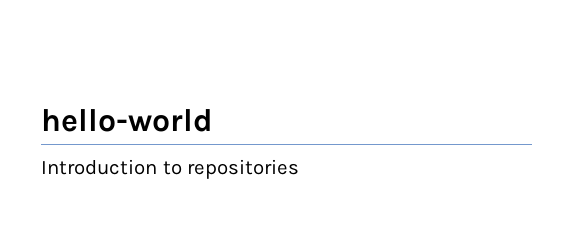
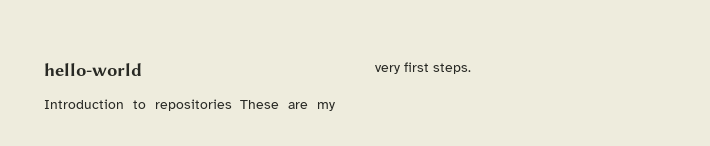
(300, 169) none -> [240,100,336,111] [375,62,471,74] These are my very first steps.

